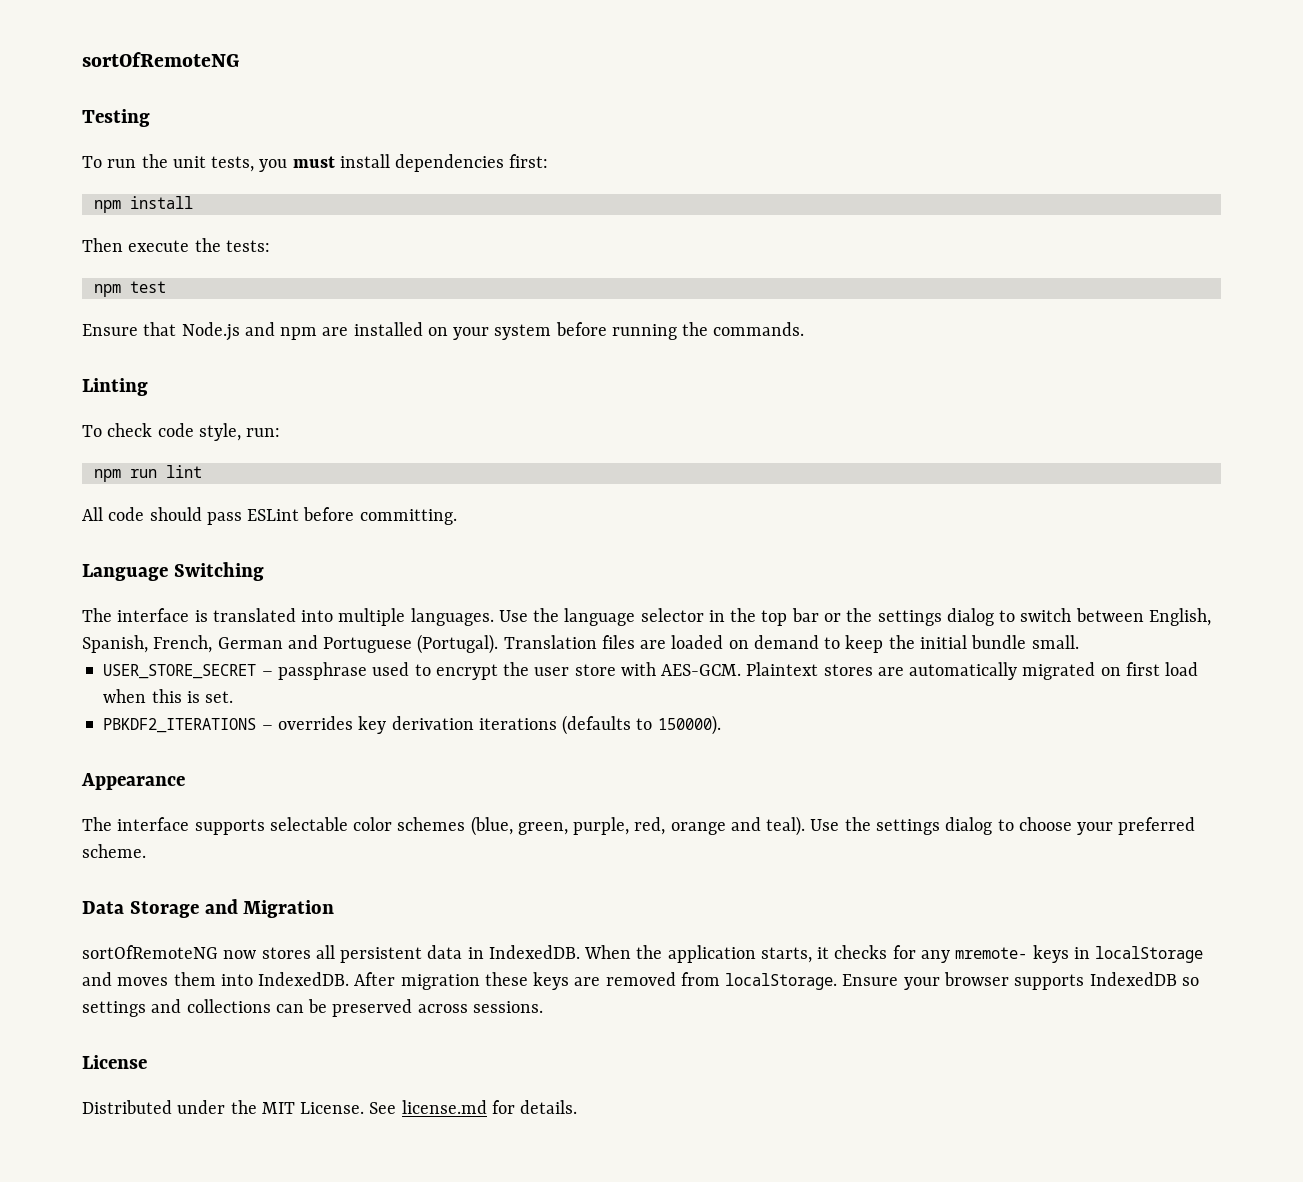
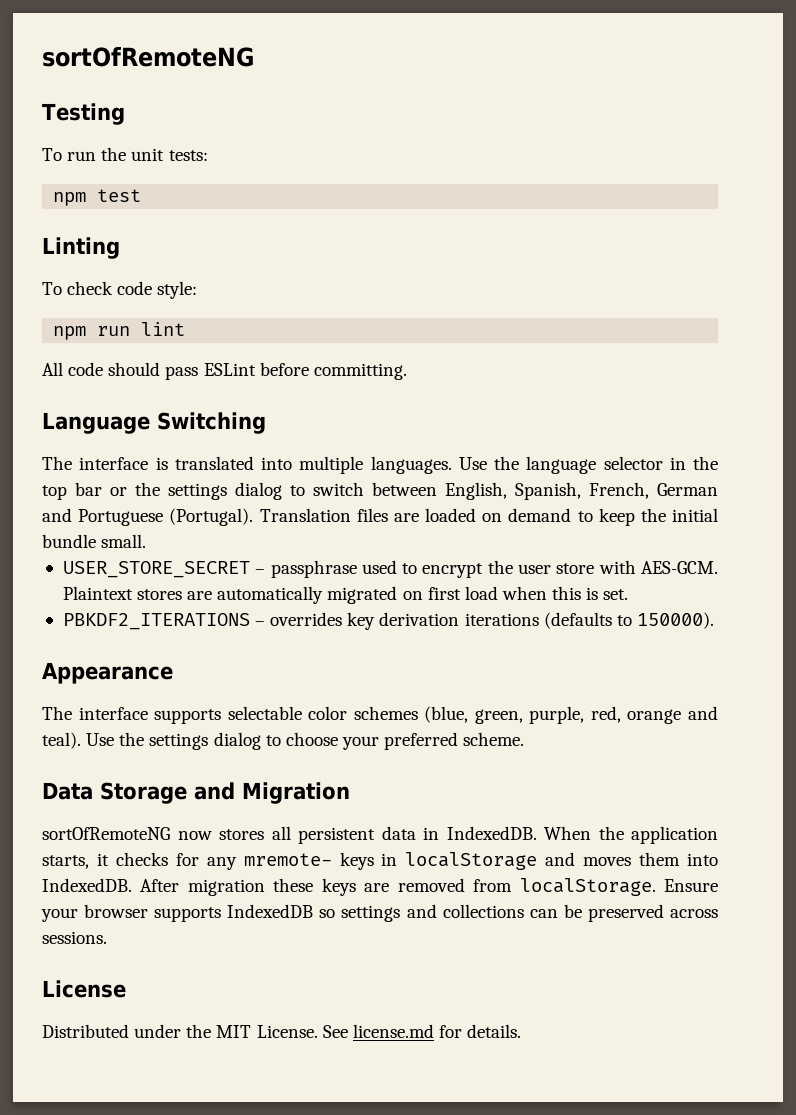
[211,154,549,172] [93,196,193,213] [82,238,270,252] [93,281,166,297] [82,322,805,341] tests, you must install dependencies first: // npm install // Then execute the tests: // npm test // Ensure that Node.js and npm are installed on your system before running the commands. -> [168,150,208,161] [53,189,142,206] tests: // npm test
[198,423,281,441] style, run: -> [157,281,198,299] style:

